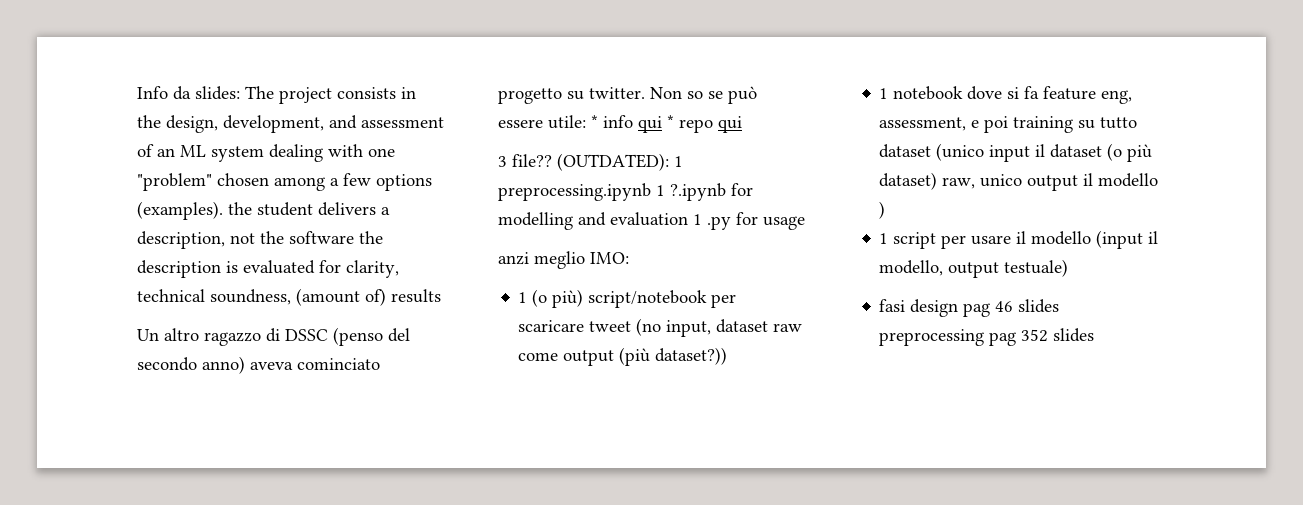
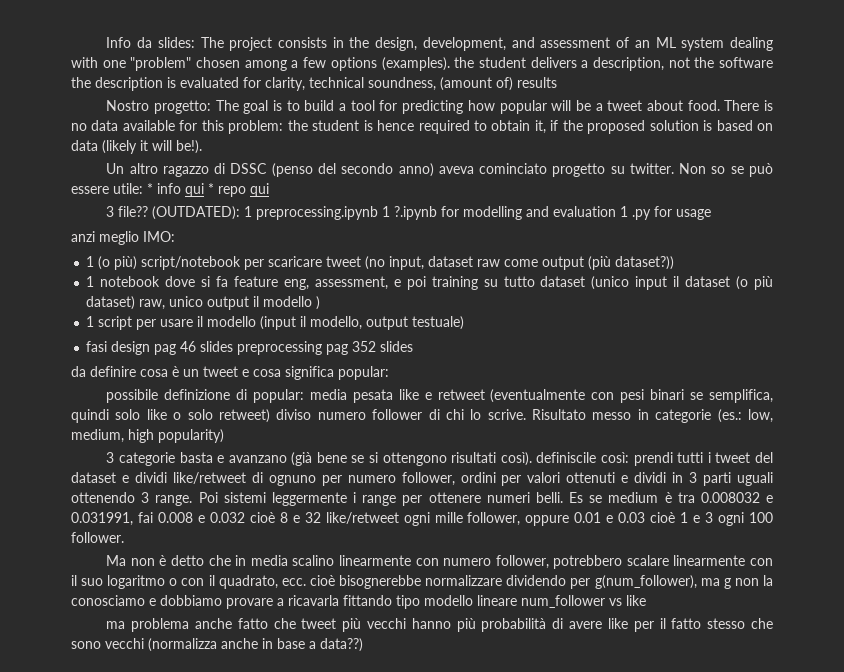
(441, 296) none -> [106,100,774,114] [71,120,774,134] [71,140,202,154] // Nostro progetto: The goal is to build a tool for predicting how popular will be a tweet about food. There is no data available for this problem: the student is hence required to obtain it, if the proposed solution is based on data (likely it will be!).
(1095, 335) none -> [71,366,389,380] [106,389,773,403] [71,409,774,423] [71,429,224,443] [106,452,773,466] [71,472,774,486] [71,492,773,506] [71,512,774,526] [71,532,124,543] [106,555,773,569] [71,575,774,589] [71,595,646,609] [106,618,774,632] [71,638,363,652] // da definire cosa è un tweet e cosa significa popular: // possibile definizione di popular: media pesata like e retweet (eventualmente con pesi binari se semplifica, quindi solo like o solo retweet) diviso numero follower di chi lo scrive. Risultato messo in categorie (es.: low, medium, high popularity) // 3 categorie basta e avanzano (già bene se si ottengono risultati così). definiscile così: prendi tutti i tweet del dataset e dividi like/retweet di ognuno per numero follower, ordini per valori ottenuti e dividi in 3 parti uguali ottenendo 3 range. Poi sistemi leggermente i range per ottenere numeri belli. Es se medium è tra 0.008032 e 0.031991, fai 0.008 e 0.032 cioè 8 e 32 like/retweet ogni mille follower, oppure 0.01 e 0.03 cioè 1 e 3 ogni 100 follower. // Ma non è detto che in media scalino linearmente con numero follower, potrebbero scalare linearmente con il suo logaritmo o con il quadrato, ecc. cioè bisognerebbe normalizzare dividendo per g(num_follower), ma g non la conosciamo e dobbiamo provare a ricavarla fittando tipo modello lineare num_follower vs like // ma problema anche fatto che tweet più vecchi hanno più probabilità di avere like per il fatto stesso che sono vecchi (normalizza anche in base a data??)

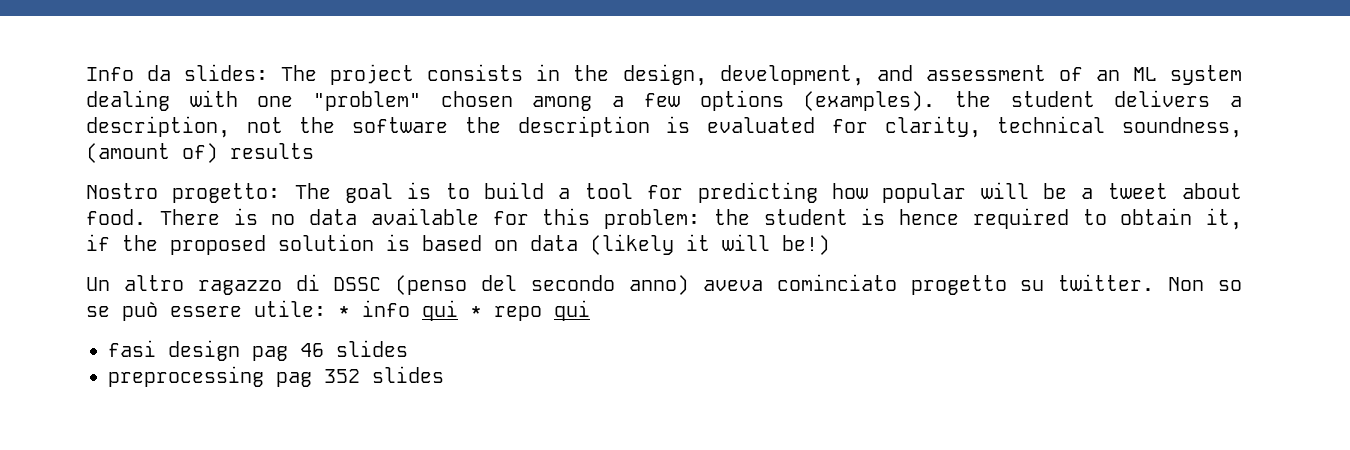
[176,140,202,154] be!). -> [782,235,830,255] be!)
[106,206,712,220] [71,231,175,245] [86,256,675,270] [86,276,774,290] [86,296,321,310] [86,316,465,330] // 3 file?? (OUTDATED): 1 preprocessing.ipynb 1 ?.ipynb for modelling and evaluation 1 .py for usage // anzi meglio IMO: // 1 (o più) script/notebook per scaricare tweet (no input, dataset raw come output (più dataset?)) // 1 notebook dove si fa feature eng, assessment, e poi training su tutto dataset (unico input il dataset (o più dataset) raw, unico output il modello ) // 1 script per usare il modello (input il modello, output testuale) -> (590, 310) none
(234, 346) none -> (408, 348) //
[71,366,389,380] [106,389,773,403] [71,409,774,423] [71,429,224,443] [106,452,773,466] [71,472,774,486] [71,492,773,506] [71,512,774,526] [71,532,124,543] [106,555,773,569] [71,575,774,589] [71,595,646,609] [106,618,774,632] [71,638,363,652] // da definire cosa è un tweet e cosa significa popular: // possibile definizione di popular: media pesata like e retweet (eventualmente con pesi binari se semplifica, quindi solo like o solo retweet) diviso numero follower di chi lo scrive. Risultato messo in categorie (es.: low, medium, high popularity) // 3 categorie basta e avanzano (già bene se si ottengono risultati così). definiscile così: prendi tutti i tweet del dataset e dividi like/retweet di ognuno per numero follower, ordini per valori ottenuti e dividi in 3 parti uguali ottenendo 3 range. Poi sistemi leggermente i range per ottenere numeri belli. Es se medium è tra 0.008032 e 0.031991, fai 0.008 e 0.032 cioè 8 e 32 like/retweet ogni mille follower, oppure 0.01 e 0.03 cioè 1 e 3 ogni 100 follower. // Ma non è detto che in media scalino linearmente con numero follower, potrebbero scalare linearmente con il suo logaritmo o con il quadrato, ecc. cioè bisognerebbe normalizzare dividendo per g(num_follower), ma g non la conosciamo e dobbiamo provare a ricavarla fittando tipo modello lineare num_follower vs like // ma problema anche fatto che tweet più vecchi hanno più probabilità di avere like per il fatto stesso che sono vecchi (normalizza anche in base a data??) -> (444, 374) none

